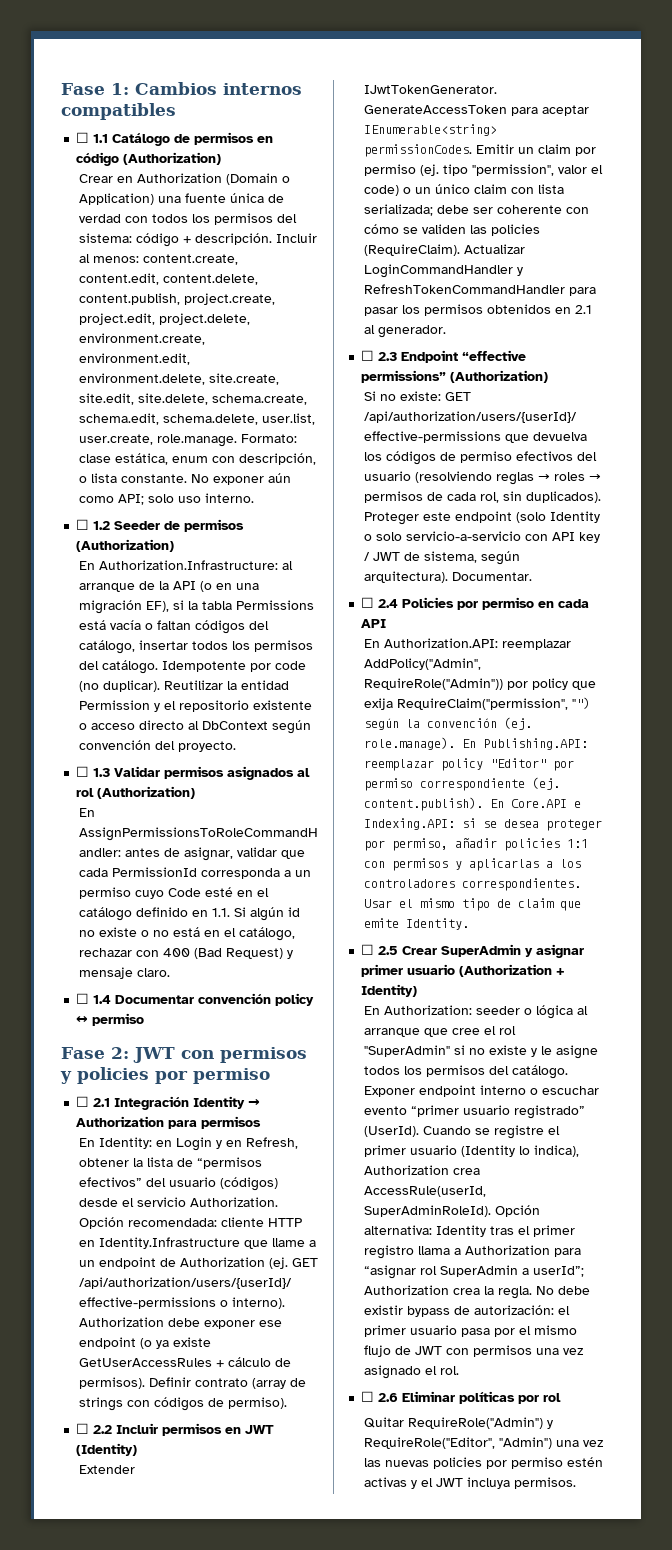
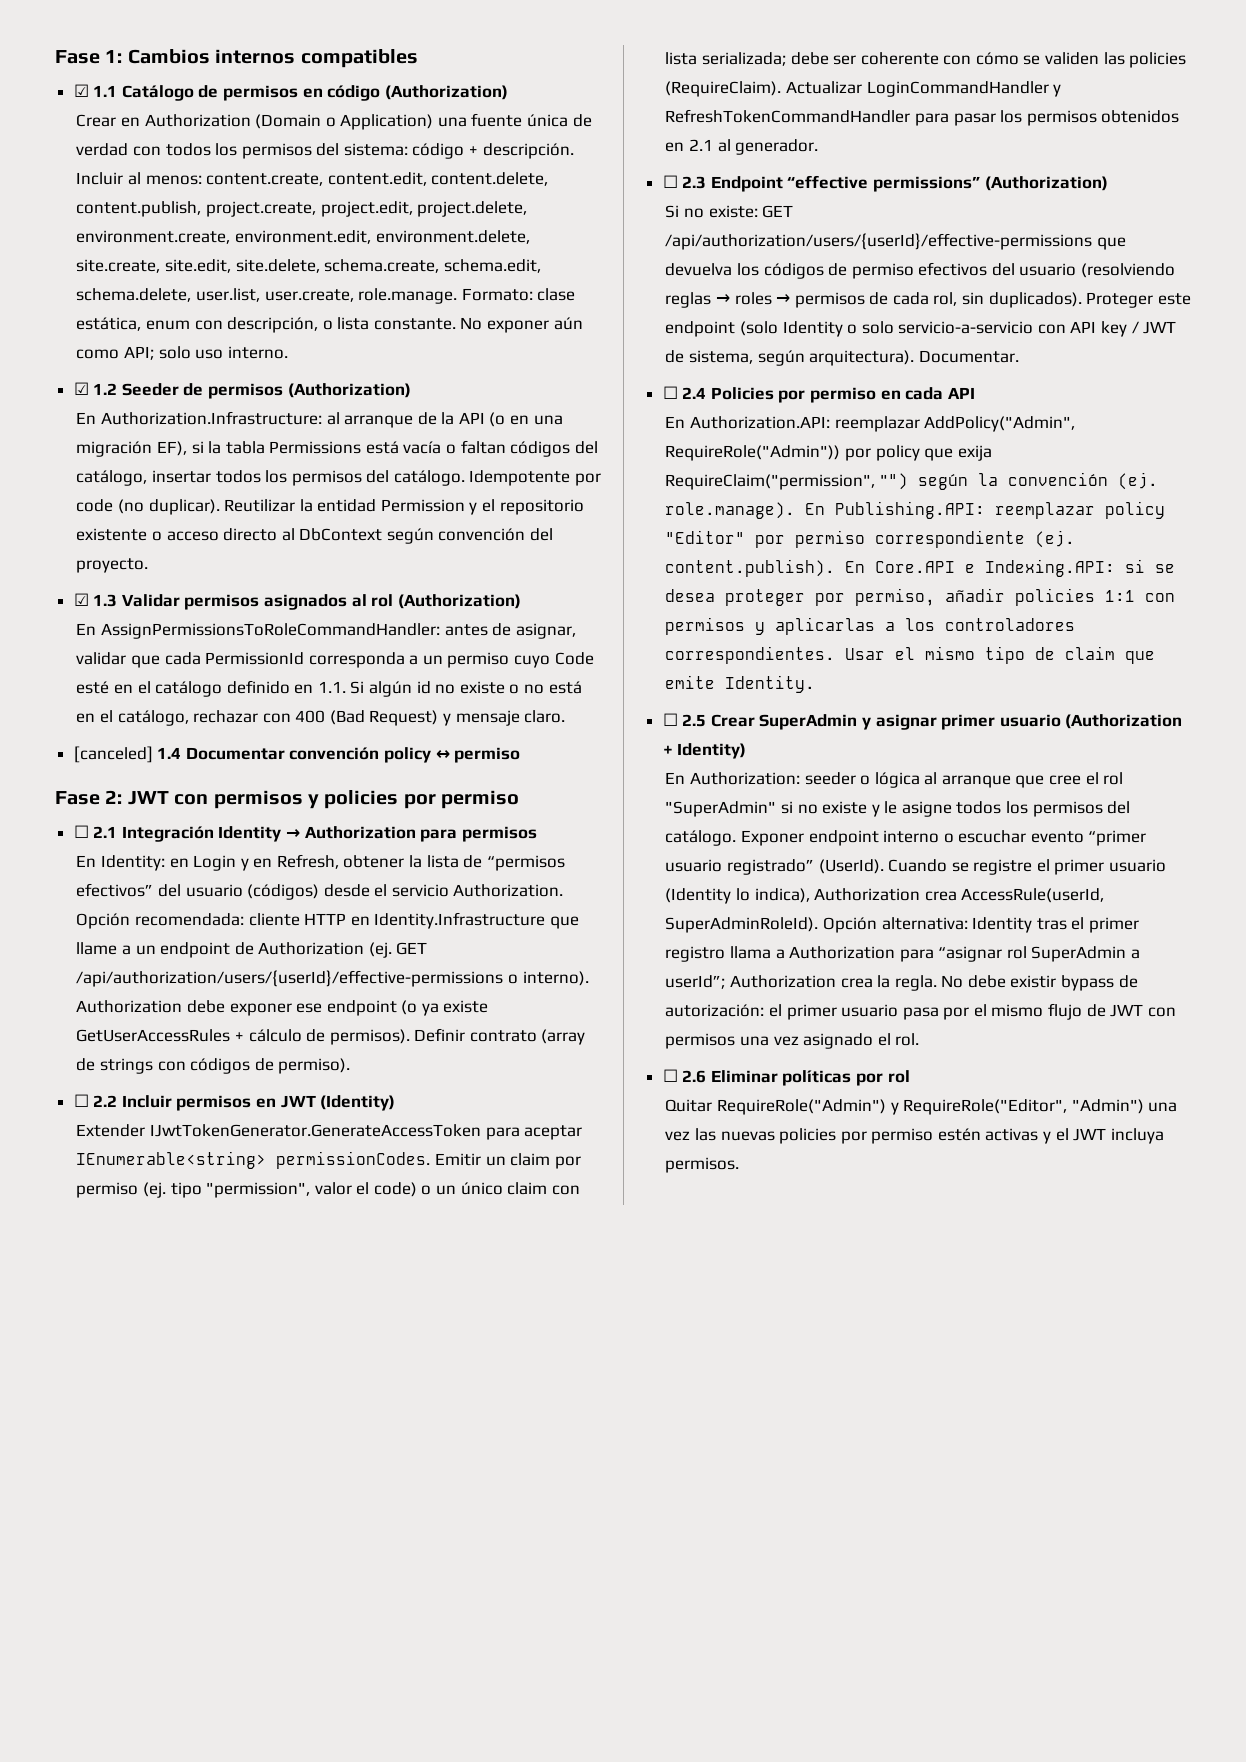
[76,132,90,143] ☐ -> [73,84,89,97] ☑
[76,519,90,530] ☐ -> [73,382,89,395] ☑
[76,766,90,777] ☐ -> [73,593,89,606] ☑
[76,993,90,1004] ☐ -> [73,746,153,763] [canceled]

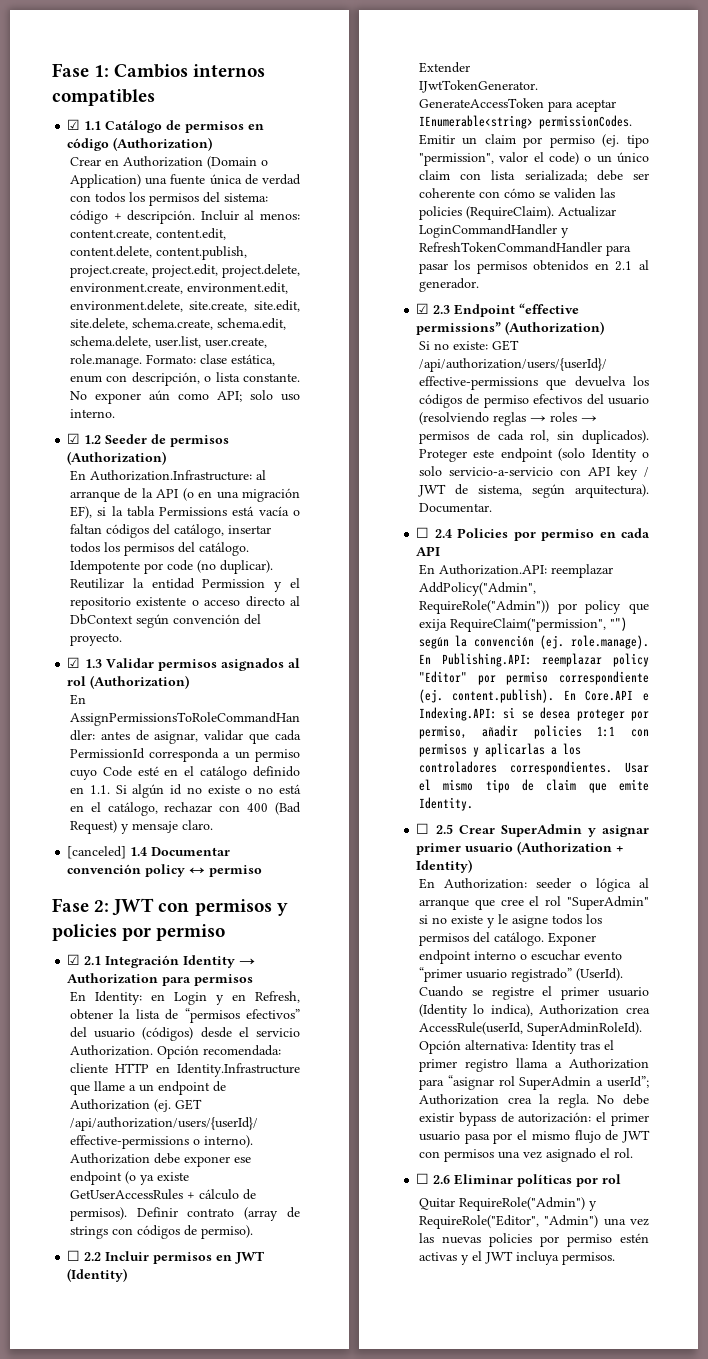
[73,825,89,838] ☐ -> [67,954,81,965] ☑
[662,175,678,188] ☐ -> [416,303,430,314] ☑

